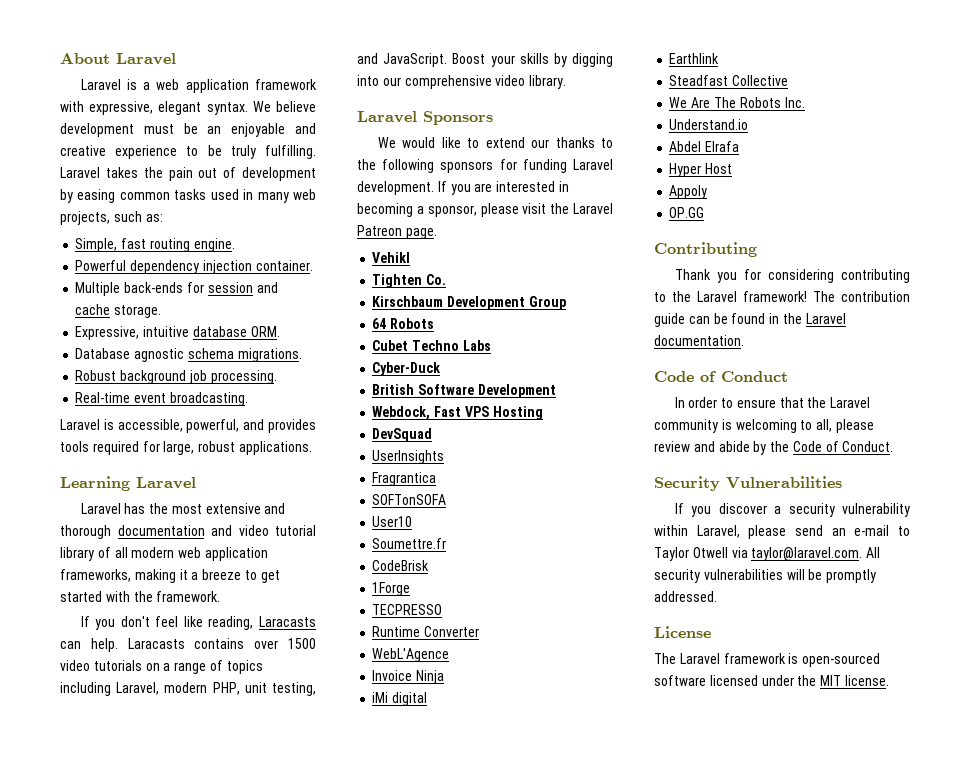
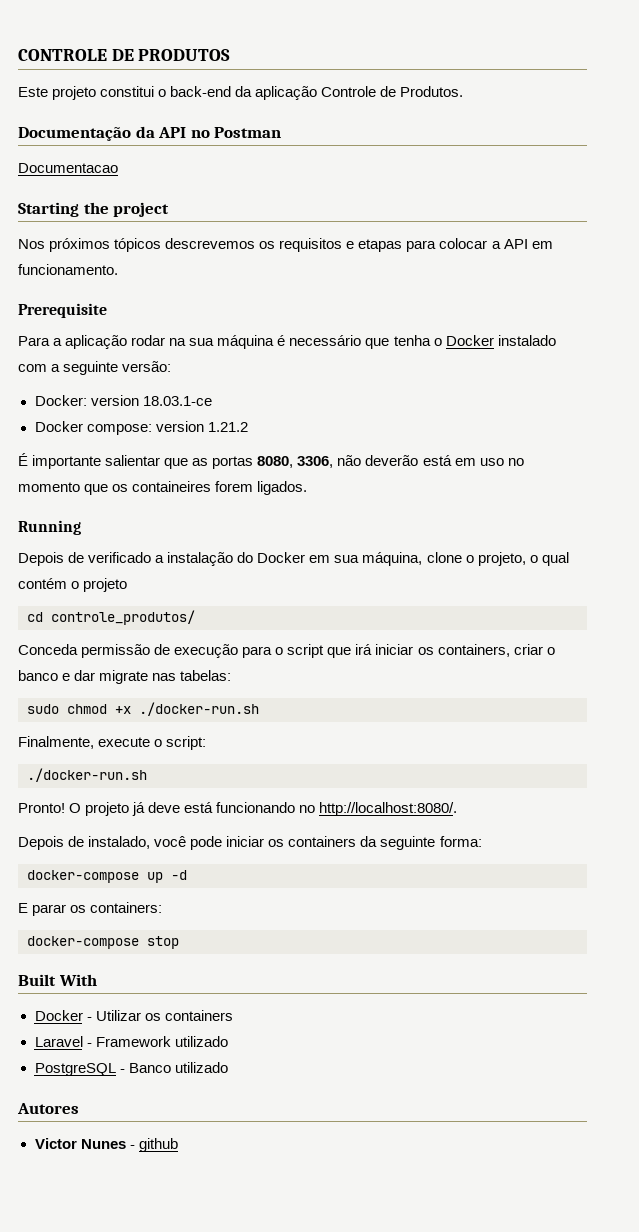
[60,53,176,65] [80,79,317,93] [60,101,316,115] [60,123,316,137] [60,145,316,159] [60,167,316,181] [60,189,316,203] [60,211,163,225] [75,238,235,252] [75,260,313,274] [75,282,278,296] [75,304,162,318] [75,326,280,340] [75,348,302,362] [75,370,277,384] [75,392,248,406] [60,419,316,433] [60,441,312,455] [60,476,196,491] [80,503,286,514] [60,525,316,539] [60,547,268,561] [60,569,280,583] [60,591,221,602] [80,616,316,630] [60,638,316,652] [60,660,263,674] [60,682,316,696] [357,53,613,67] [357,75,567,89] [357,111,493,125] [377,137,613,148] [357,159,613,173] [357,181,569,195] [357,203,613,217] [357,225,437,239] [372,252,411,263] [372,274,447,288] [372,296,566,310] [372,318,435,329] [372,340,491,351] [372,362,442,376] [372,384,556,398] [372,406,543,420] [372,428,433,442] [372,450,445,464] [372,472,437,486] [372,494,447,505] [372,516,413,527] [372,538,447,549] [372,560,430,571] [372,582,411,596] [372,604,443,615] [372,626,480,637] [372,648,450,662] [372,670,445,684] [372,692,428,706] [669,53,720,64] [669,75,789,86] [669,97,805,108] [669,119,749,130] [669,141,740,152] [669,163,733,177] [669,185,708,199] [669,207,705,218] [654,242,757,257] [674,269,910,283] [654,291,910,302] [654,313,846,327] [654,335,744,346] [654,371,788,382] [674,397,871,408] [654,419,874,433] [654,441,894,455] [654,476,842,491] [674,503,910,517] [654,525,910,539] [654,547,881,561] [654,569,877,583] [654,591,717,602] [654,626,711,638] [654,653,881,667] [654,675,889,686] About Laravel // Laravel is a web application framework with expressive, elegant syntax. We believe development must be an enjoyable and creative experience to be truly fulfilling. Laravel takes the pain out of development by easing common tasks used in many web projects, such as: // Simple, fast routing engine. // Powerful dependency injection container. // Multiple back-ends for session and cache storage. // Expressive, intuitive database ORM. // Database agnostic schema migrations. // Robust background job processing. // Real-time event broadcasting. // Laravel is accessible, powerful, and provides tools required for large, robust applications. // Learning Laravel // Laravel has the most extensive and thorough documentation and video tutorial library of all modern web application frameworks, making it a breeze to get started with the framework. // If you don't feel like reading, Laracasts can help. Laracasts contains over 1500 video tutorials on a range of topics including Laravel, modern PHP, unit testing, and JavaScript. Boost your skills by digging into our comprehensive video library. // Laravel Sponsors // We would like to extend our thanks to the following sponsors for funding Laravel development. If you are interested in becoming a sponsor, please visit the Laravel Patreon page. // Vehikl // Tighten Co. // Kirschbaum Development Group // 64 Robots // Cubet Techno Labs // Cyber-Duck // British Software Development // Webdock, Fast VPS Hosting // DevSquad // UserInsights // Fragrantica // SOFTonSOFA // User10 // Soumettre.fr // CodeBrisk // 1Forge // TECPRESSO // Runtime Converter // WebL'Agence // Invoice Ninja // iMi digital // Earthlink // Steadfast Collective // We Are The Robots Inc. // Understand.io // Abdel Elrafa // Hyper Host // Appoly // OP.GG // Contributing // Thank you for considering contributing to the Laravel framework! The contribution guide can be found in the Laravel documentation. // Code of Conduct // In order to ensure that the Laravel community is welcoming to all, please review and abide by the Code of Conduct. // Security Vulnerabilities // If you discover a security vulnerability within Laravel, please send an e-mail to Taylor Otwell via taylor@laravel.com. All security vulnerabilities will be promptly addressed. // License // The Laravel framework is open-sourced software licensed under the MIT license. -> [18,49,231,61] [18,86,464,100] [18,126,282,141] [18,163,118,173] [18,202,170,217] [18,238,553,252] [18,264,118,275] [18,303,107,318] [18,335,556,349] [18,361,172,375] [34,395,212,406] [34,421,248,435] [18,453,524,469] [18,481,308,495] [18,520,81,535] [18,552,569,566] [18,578,128,592] [27,610,195,625] [18,644,555,658] [18,670,232,684] [27,702,259,716] [18,736,207,750] [27,768,147,782] [18,802,458,816] [18,836,482,850] [27,870,187,883] [18,902,163,916] [27,936,179,949] [18,974,97,986] [34,1010,233,1021] [34,1036,228,1047] [34,1062,228,1076] [17,1103,79,1114] [34,1138,178,1152] CONTROLE DE PRODUTOS // Este projeto constitui o back-end da aplicação Controle de Produtos. // Documentação da API no Postman // Documentacao // Starting the project // Nos próximos tópicos descrevemos os requisitos e etapas para colocar a API em funcionamento. // Prerequisite // Para a aplicação rodar na sua máquina é necessário que tenha o Docker instalado com a seguinte versão: // Docker: version 18.03.1-ce // Docker compose: version 1.21.2 // É importante salientar que as portas 8080, 3306, não deverão está em uso no momento que os containeires forem ligados. // Running // Depois de verificado a instalação do Docker em sua máquina, clone o projeto, o qual contém o projeto // cd controle_produtos/ // Conceda permissão de execução para o script que irá iniciar os containers, criar o banco e dar migrate nas tabelas: // sudo chmod +x ./docker-run.sh // Finalmente, execute o script: // ./docker-run.sh // Pronto! O projeto já deve está funcionando no http://localhost:8080/. // Depois de instalado, você pode iniciar os containers da seguinte forma: // docker-compose up -d // E parar os containers: // docker-compose stop // Built With // Docker - Utilizar os containers // Laravel - Framework utilizado // PostgreSQL - Banco utilizado // Autores // Victor Nunes - github

